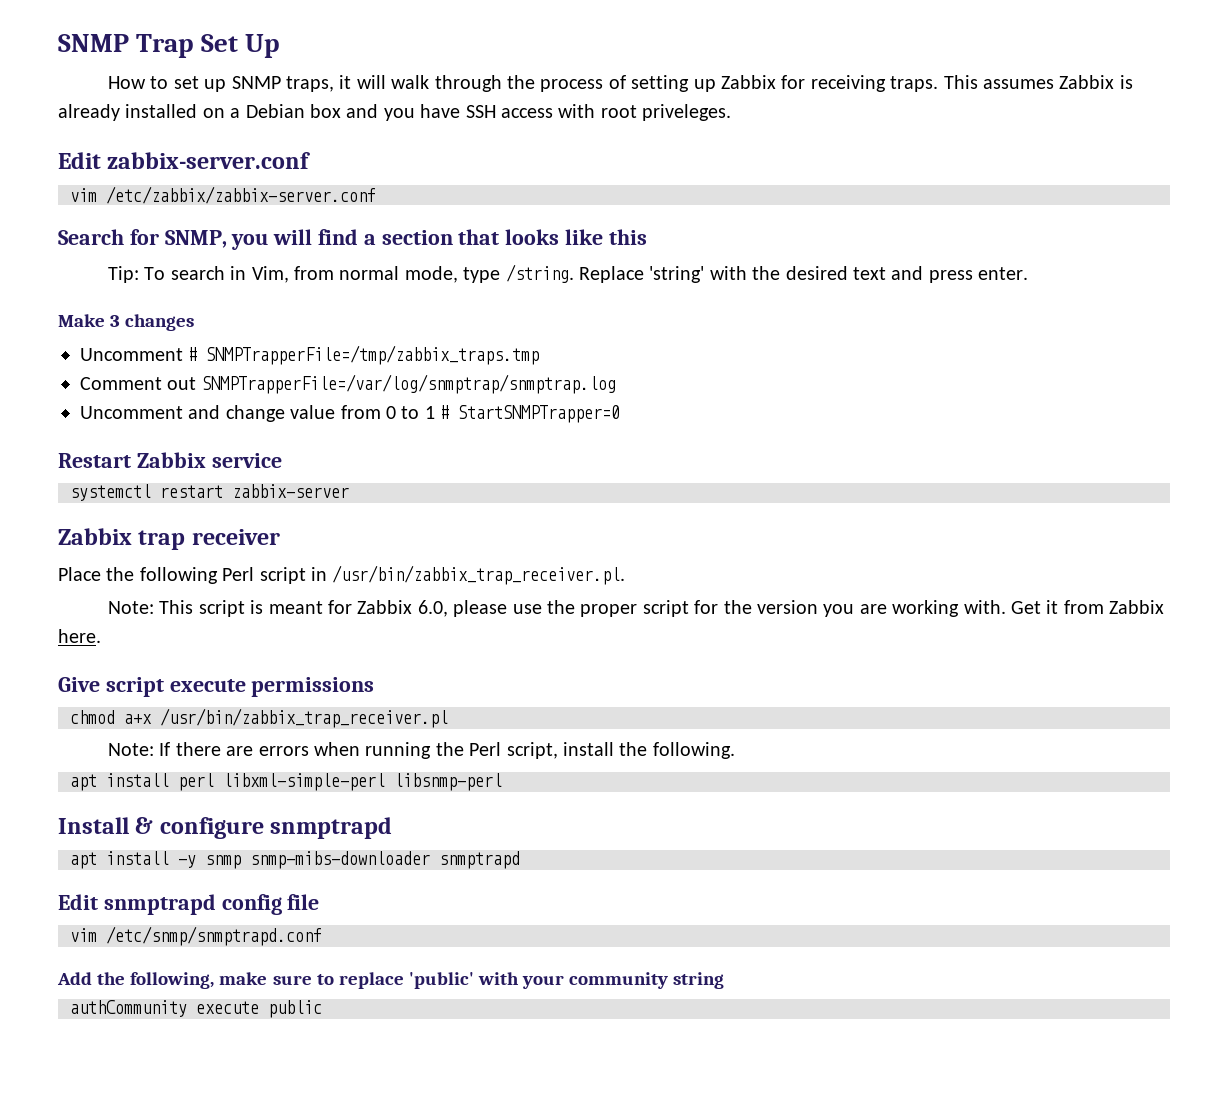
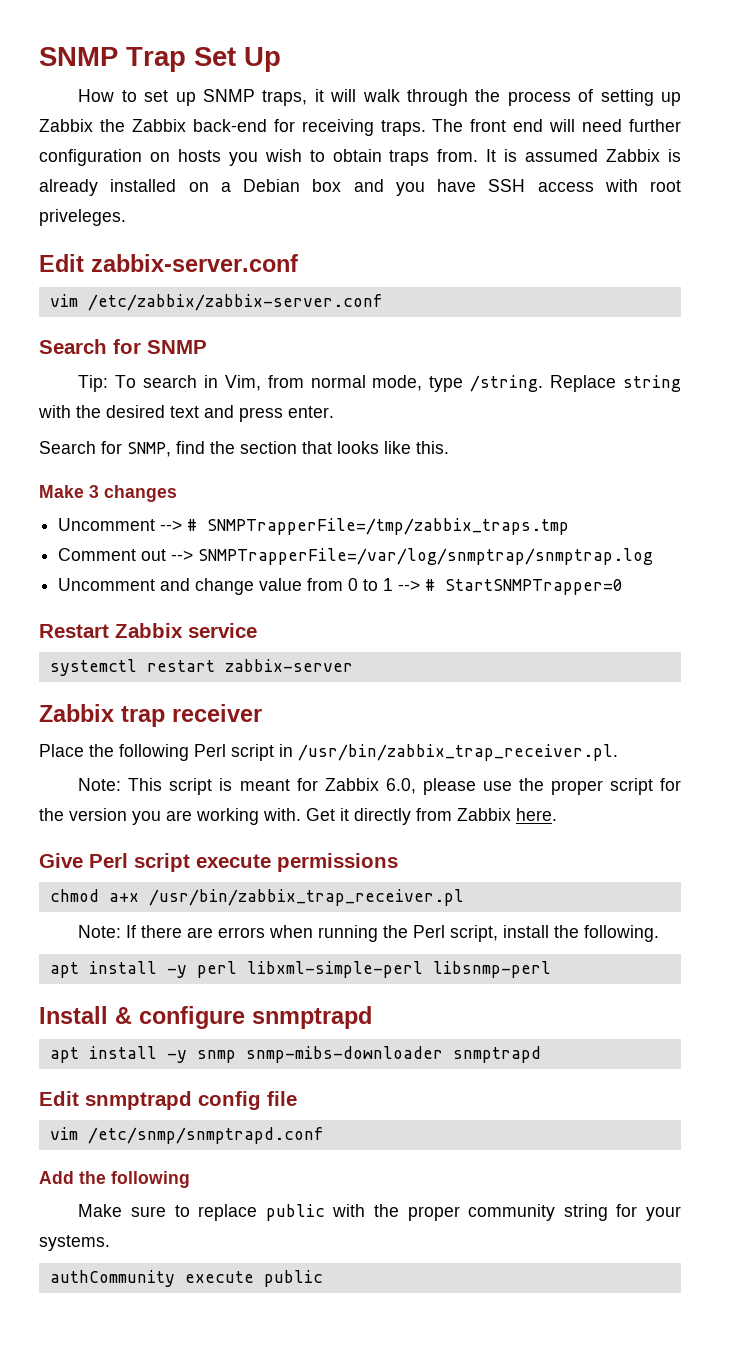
[781,75,1054,92] for receiving traps. This assumes -> [99,119,681,136] [39,149,599,166] the Zabbix back-end for receiving traps. The front end will need further configuration on hosts you wish to obtain traps from. It is assumed
[164,229,647,250] SNMP, you will find a section that looks like this -> [147,340,207,354] SNMP
[649,266,705,283] 'string' -> [622,375,681,392] string
(1029, 273) none -> [39,441,449,457] // Search for SNMP, find the section that looks like this.
(183, 354) none -> [160,520,183,531] -->
(197, 383) none -> [171,550,194,561] -->
(435, 412) none -> [398,580,421,591] -->
(1059, 607) none -> [354,808,411,825] directly
(100, 684) none -> [89,853,128,868] Perl
(169, 780) none -> [166,965,187,978] -y
[130,972,268,989] following, make -> [111,1171,190,1188] [78,1204,123,1217] following // Make
[408,972,565,989] 'public' with your -> [265,1204,460,1221] public with the proper
(725, 980) none -> [616,1204,682,1221] [39,1235,110,1251] for your systems.

